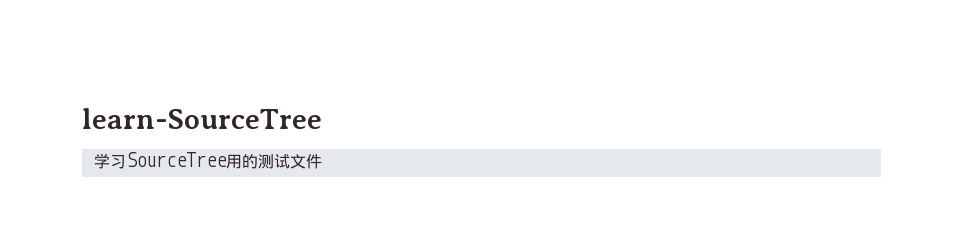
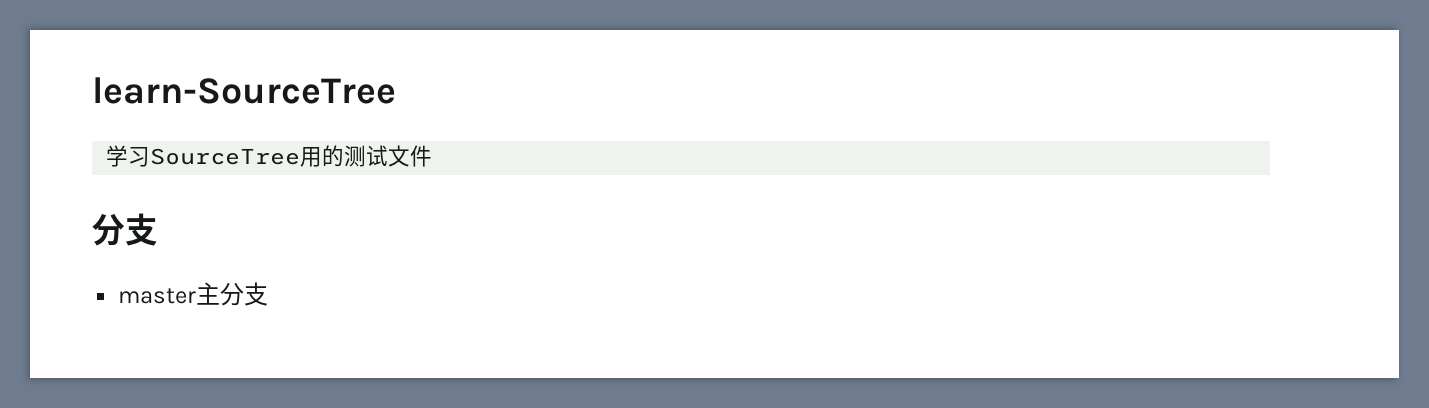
(323, 161) none -> [92,213,158,246] [118,282,269,306] // 分支 // master主分支

